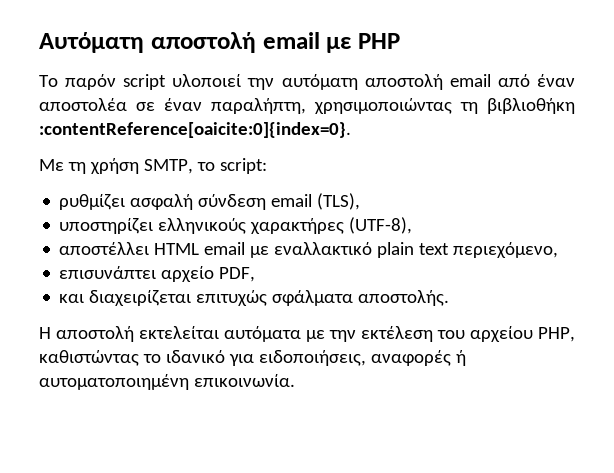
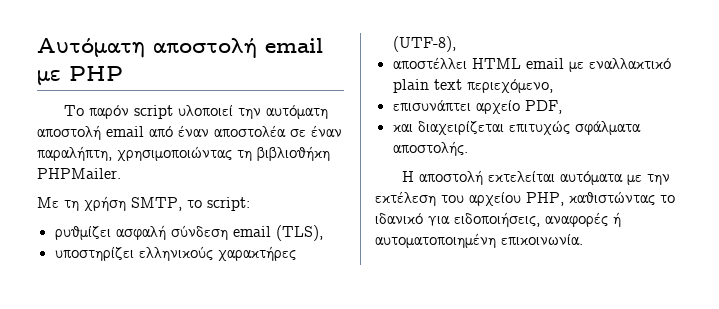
[39,122,351,138] :contentReference[oaicite:0]{index=0}. -> [37,168,121,179] PHPMailer.

